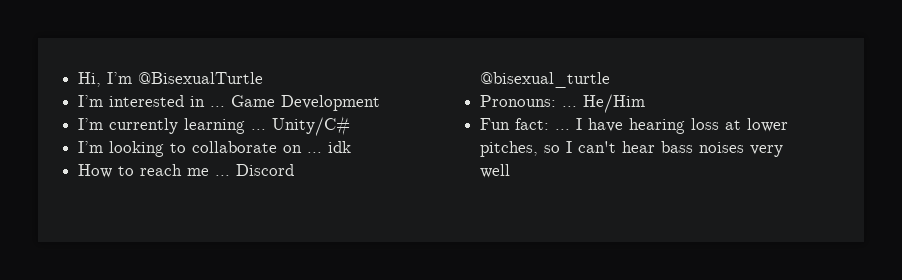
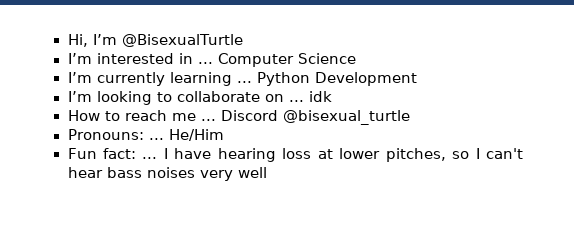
[231,95,381,111] Game Development -> [217,53,356,67] Computer Science
[272,116,351,136] Unity/C# -> [256,72,417,86] Python Development

